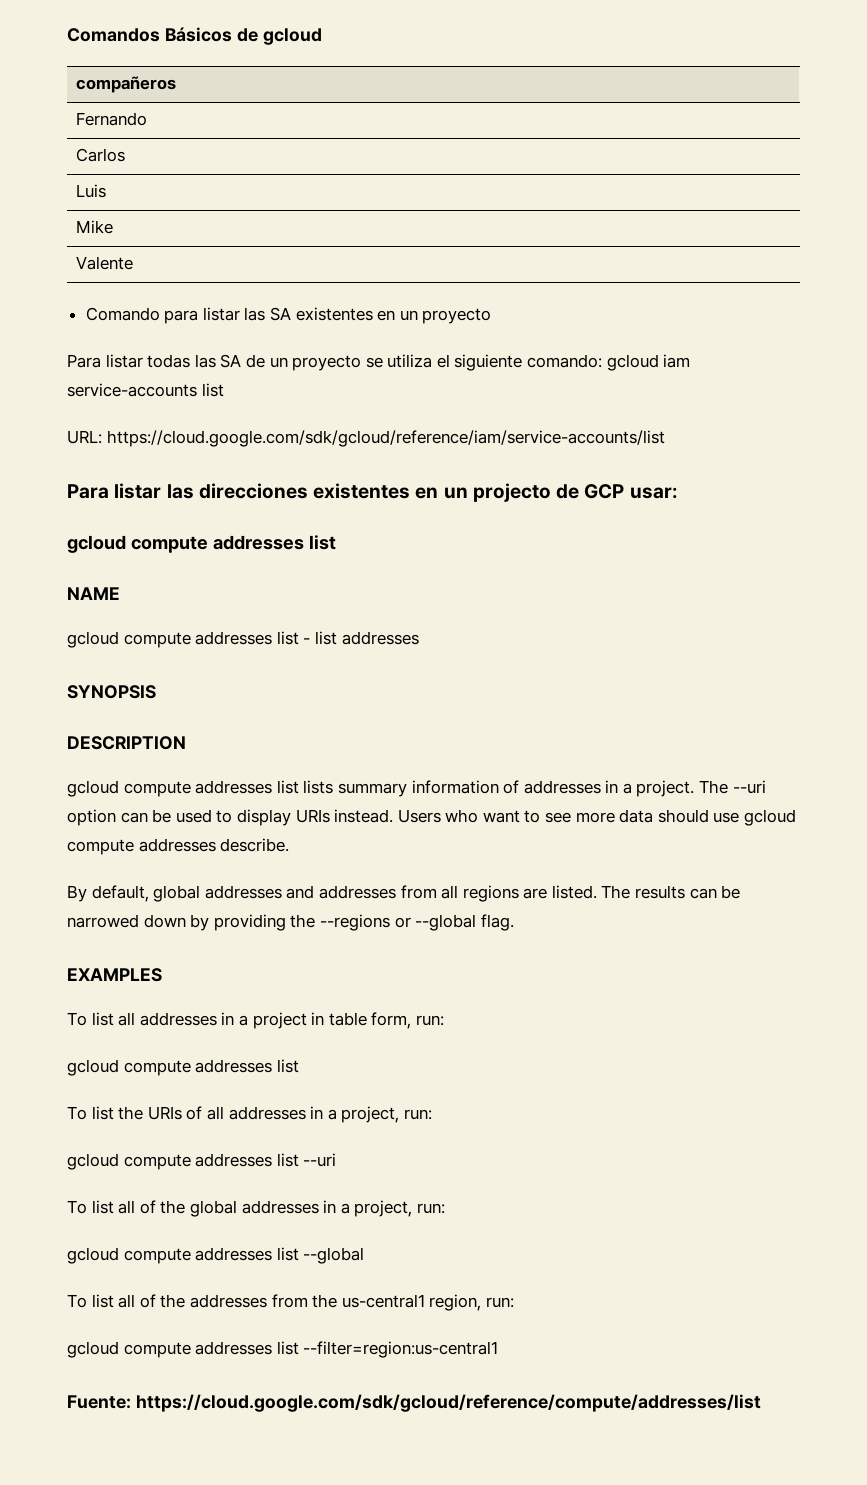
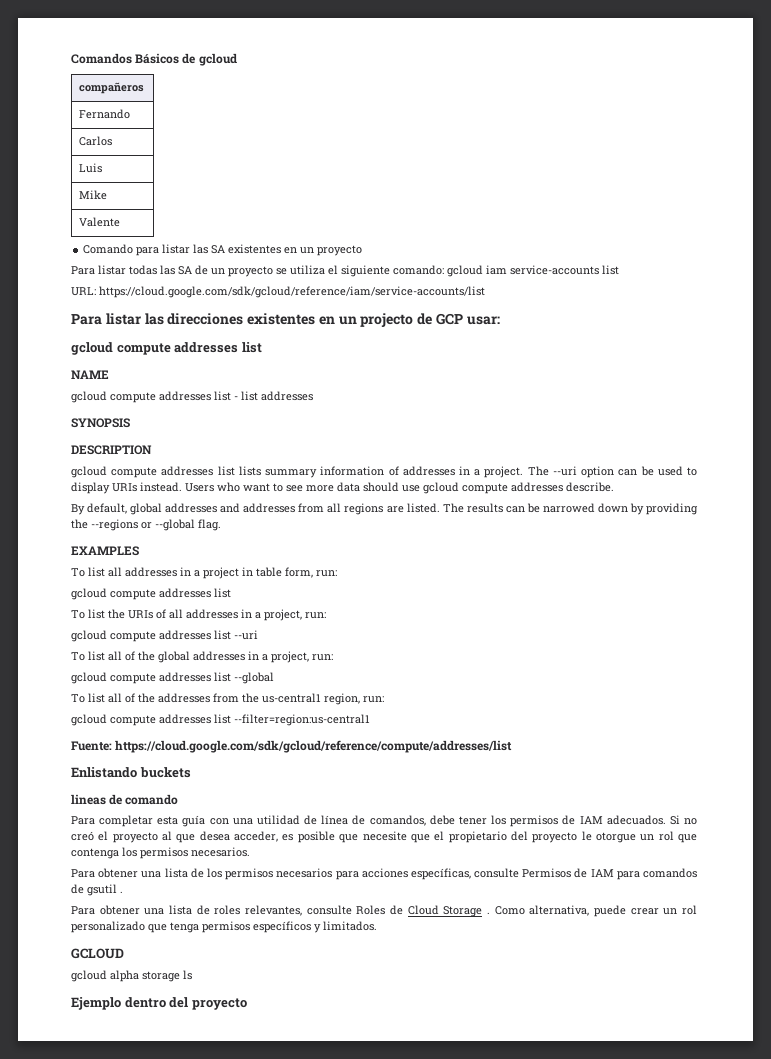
(761, 1403) none -> [71,767,191,778] [71,794,179,805] [71,815,697,827] [71,831,698,843] [71,847,250,859] [71,868,697,880] [71,884,123,896] [71,905,697,917] [71,921,377,933] [71,948,124,959] [71,970,192,982] [71,997,247,1010] // Enlistando buckets // lineas de comando // Para completar esta guía con una utilidad de línea de comandos, debe tener los permisos de IAM adecuados. Si no creó el proyecto al que desea acceder, es posible que necesite que el propietario del proyecto le otorgue un rol que contenga los permisos necesarios. // Para obtener una lista de los permisos necesarios para acciones específicas, consulte Permisos de IAM para comandos de gsutil . // Para obtener una lista de roles relevantes, consulte Roles de Cloud Storage . Como alternativa, puede crear un rol personalizado que tenga permisos específicos y limitados. // GCLOUD // gcloud alpha storage ls // Ejemplo dentro del proyecto

